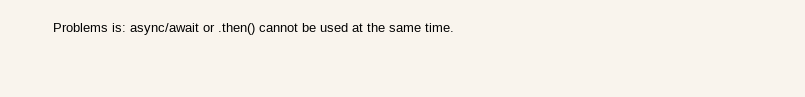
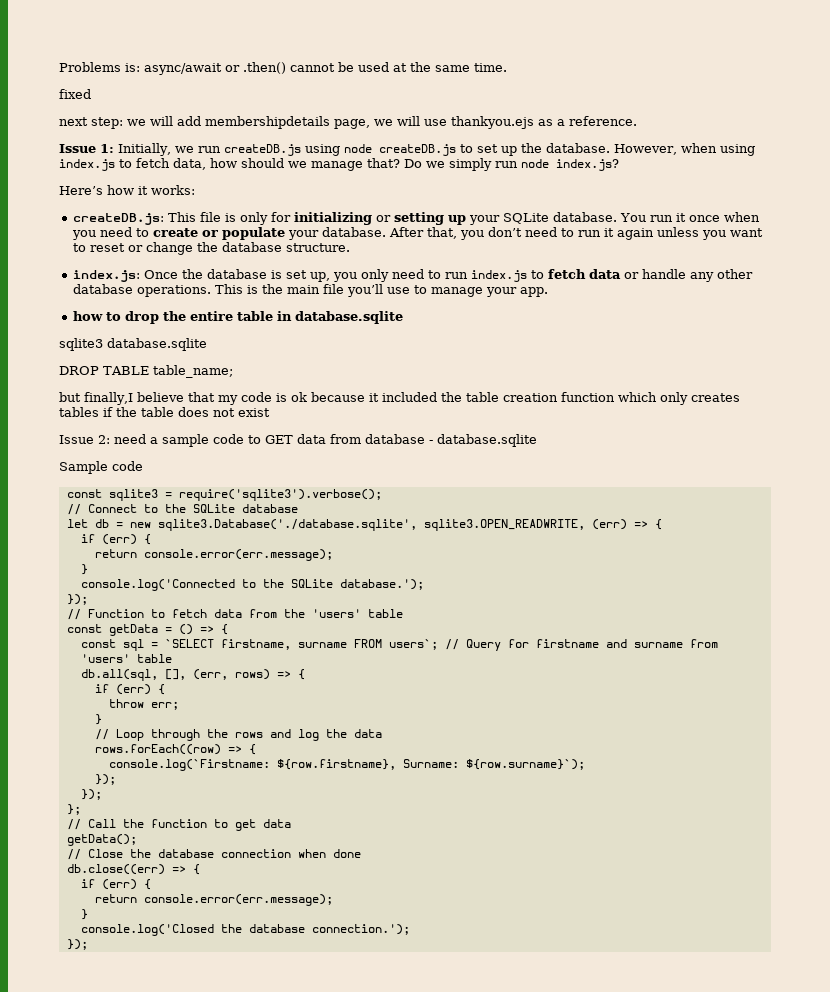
(454, 27) none -> [59,89,91,99] [59,116,637,129] [59,143,755,156] [59,158,619,171] [59,185,195,195] [72,212,760,225] [71,227,763,240] [72,242,350,255] [72,269,753,282] [72,284,548,297] [72,311,403,324] [59,338,207,351] [59,365,233,378] [59,392,740,405] [59,407,270,417] [59,434,537,447] [59,461,143,474] [66,489,382,501] [66,504,298,515] [66,519,662,531] [80,534,151,545] [94,549,333,561] [80,564,88,575] [80,579,424,591] [66,594,88,605] [66,609,403,620] [66,624,228,636] [80,639,718,651] [80,654,172,663] [80,669,305,681] [94,684,165,695] [108,699,179,710] [94,714,102,725] [94,729,382,741] [94,744,256,755] [108,759,585,771] [94,774,116,785] [80,789,102,800] [66,804,81,815] [66,819,291,831] [66,834,137,846] [66,849,361,860] [66,864,200,875] [80,879,151,890] [94,894,333,906] [80,909,88,920] [80,924,410,936] [66,939,88,950] // fixed // next step: we will add membershipdetails page, we will use thankyou.ejs as a reference. // Issue 1: Initially, we run createDB.js using node createDB.js to set up the database. However, when using index.js to fetch data, how should we manage that? Do we simply run node index.js? // Here’s how it works: // createDB.js: This file is only for initializing or setting up your SQLite database. You run it once when you need to create or populate your database. After that, you don’t need to run it again unless you want to reset or change the database structure. // index.js: Once the database is set up, you only need to run index.js to fetch data or handle any other database operations. This is the main file you’ll use to manage your app. // how to drop the entire table in database.sqlite // sqlite3 database.sqlite // DROP TABLE table_name; // but finally,I believe that my code is ok because it included the table creation function which only creates tables if the table does not exist // Issue 2: need a sample code to GET data from database - database.sqlite // Sample code // const sqlite3 = require('sqlite3').verbose(); // // Connect to the SQLite database // let db = new sqlite3.Database('./database.sqlite', sqlite3.OPEN_READWRITE, (err) => { // if (err) { // return console.error(err.message); // } // console.log('Connected to the SQLite database.'); // }); // // Function to fetch data from the 'users' table // const getData = () => { // const sql = `SELECT firstname, surname FROM users`; // Query for firstname and surname from 'users' table // db.all(sql, [], (err, rows) => { // if (err) { // throw err; // } // // Loop through the rows and log the data // rows.forEach((row) => { // console.log(`Firstname: ${row.firstname}, Surname: ${row.surname}`); // }); // }); // }; // // Call the function to get data // getData(); // // Close the database connection when done // db.close((err) => { // if (err) { // return console.error(err.message); // } // console.log('Closed the database connection.'); // });

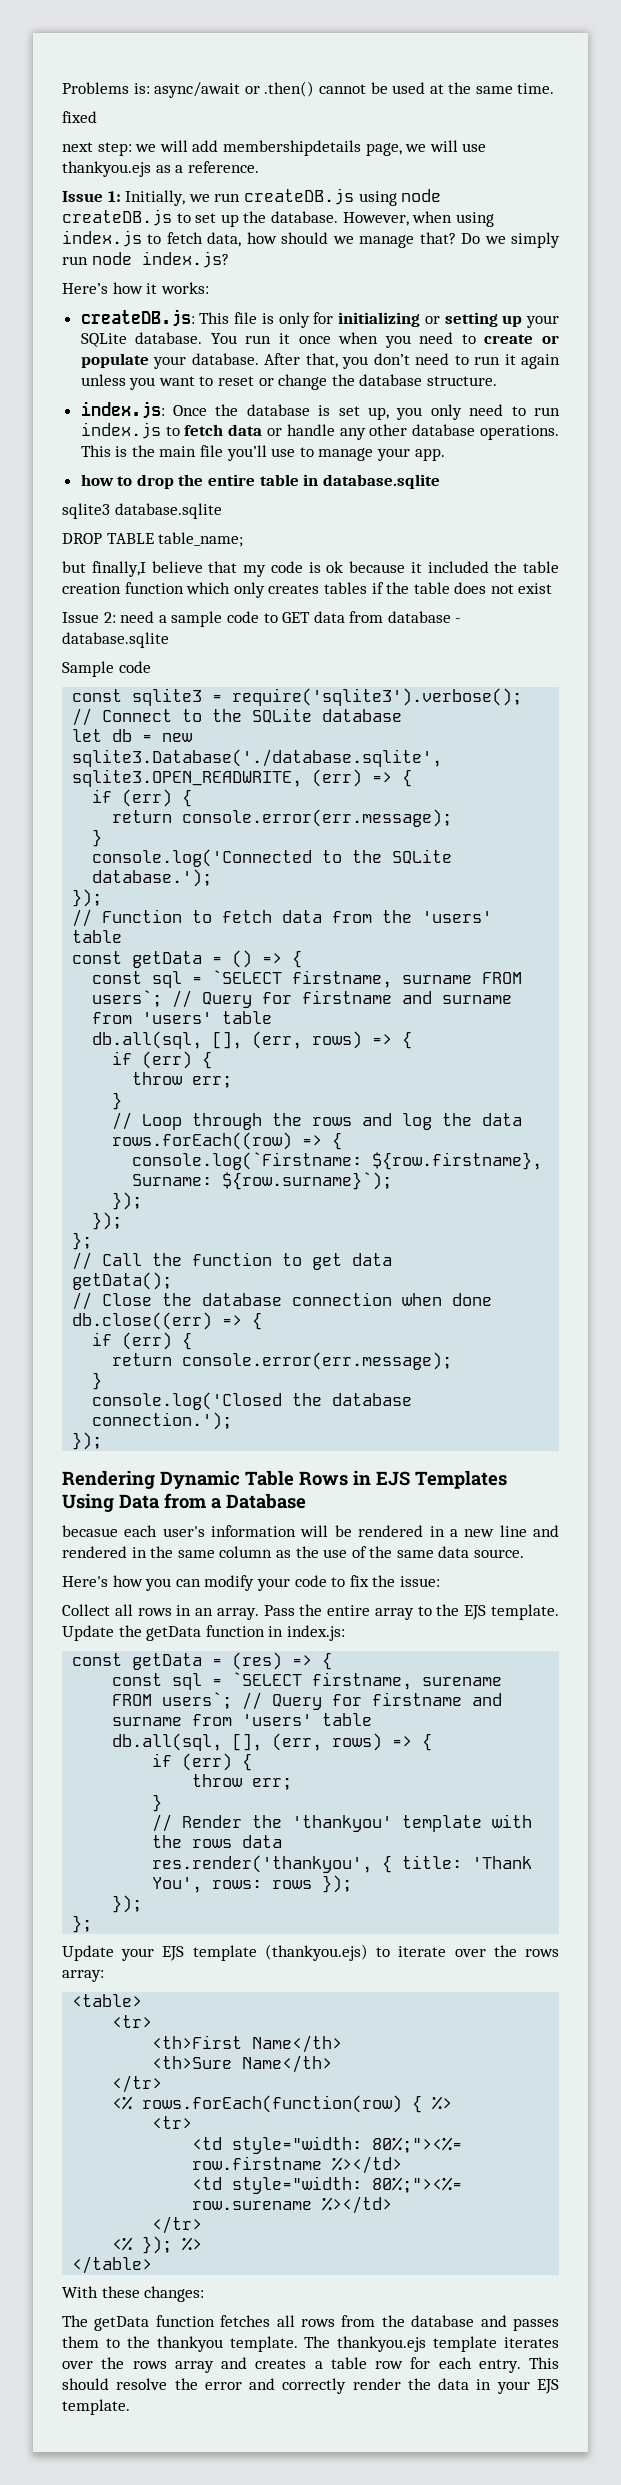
(88, 944) none -> [62,1470,507,1489] [62,1493,306,1512] [62,1525,560,1537] [62,1546,525,1558] [62,1575,440,1591] [62,1604,559,1620] [62,1625,345,1641] [72,1652,333,1670] [112,1672,503,1690] [112,1692,503,1710] [112,1713,373,1726] [112,1733,433,1751] [152,1753,253,1771] [192,1774,293,1790] [152,1794,163,1812] [152,1814,533,1832] [152,1835,283,1848] [152,1855,533,1873] [152,1875,353,1893] [112,1895,143,1913] [72,1915,93,1933] [62,1944,559,1961] [62,1970,104,1982] [72,1994,143,2007] [112,2015,153,2028] [152,2035,343,2053] [152,2055,333,2073] [112,2075,163,2093] [112,2095,453,2113] [152,2116,193,2129] [192,2136,463,2154] [192,2156,403,2174] [192,2176,463,2194] [192,2196,393,2214] [152,2216,203,2234] [112,2236,203,2254] [72,2256,153,2274] [62,2286,205,2302] [62,2315,559,2331] [62,2336,559,2352] [62,2357,559,2373] [62,2378,559,2394] [62,2399,130,2415] // Rendering Dynamic Table Rows in EJS Templates Using Data from a Database // becasue each user's information will be rendered in a new line and rendered in the same column as the use of the same data source. // Here's how you can modify your code to fix the issue: // Collect all rows in an array. Pass the entire array to the EJS template. Update the getData function in index.js: // const getData = (res) => { // const sql = `SELECT firstname, surename FROM users`; // Query for firstname and surname from 'users' table // db.all(sql, [], (err, rows) => { // if (err) { // throw err; // } // // Render the 'thankyou' template with the rows data // res.render('thankyou', { title: 'Thank You', rows: rows }); // }); // }; // Update your EJS template (thankyou.ejs) to iterate over the rows array: // <table> // <tr> // <th>First Name</th> // <th>Sure Name</th> // </tr> // <% rows.forEach(function(row) { %> // <tr> // <td style="width: 80%;"><%= row.firstname %></td> // <td style="width: 80%;"><%= row.surename %></td> // </tr> // <% }); %> // </table> // With these changes: // The getData function fetches all rows from the database and passes them to the thankyou template. The thankyou.ejs template iterates over the rows array and creates a table row for each entry. This should resolve the error and correctly render the data in your EJS template.

